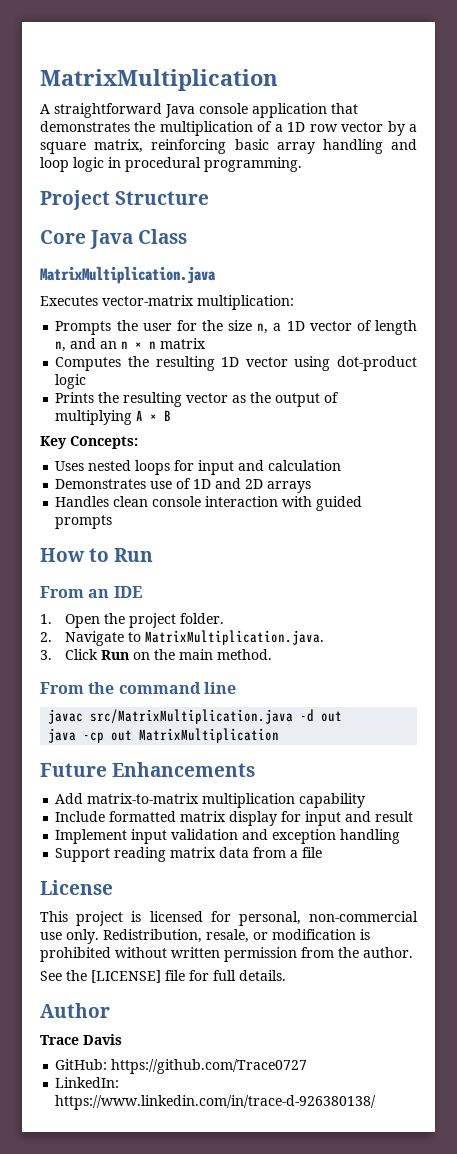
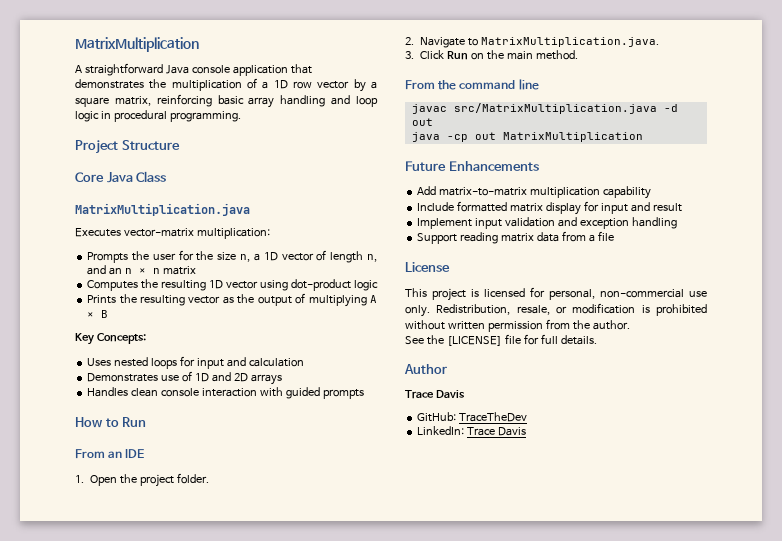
[111,1059,308,1074] https://github.com/Trace0727 -> [459,412,528,422] TraceTheDev
[55,1095,377,1110] https://www.linkedin.com/in/trace-d-926380138/ -> [467,427,527,436] Trace Davis

